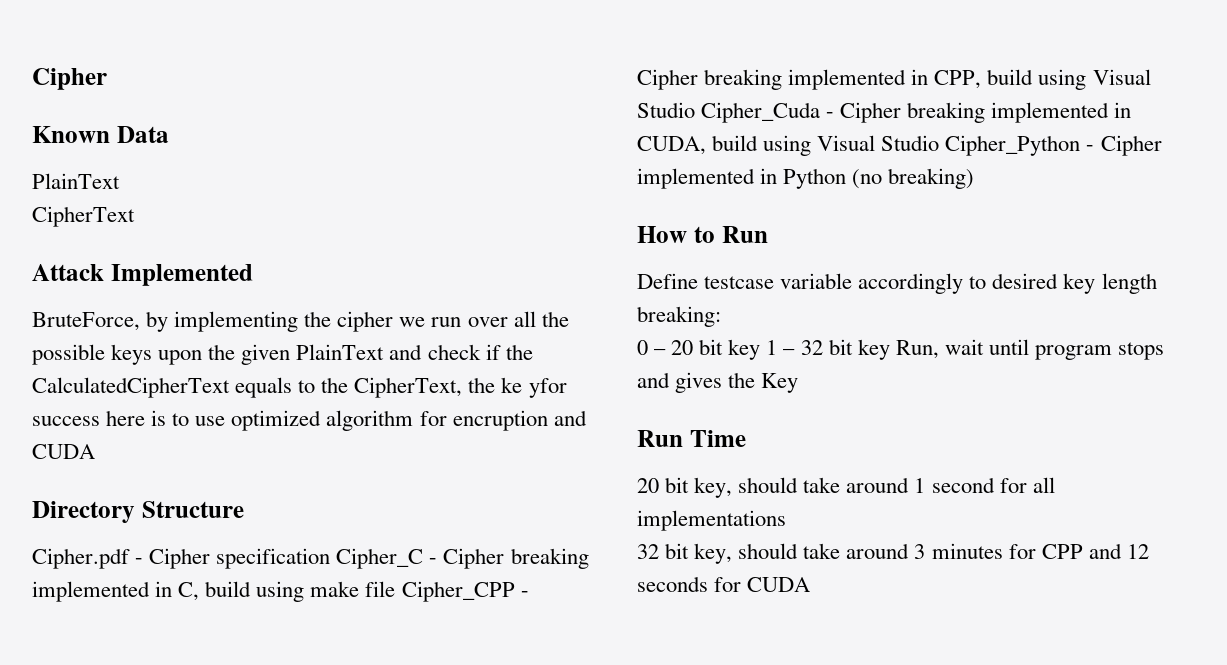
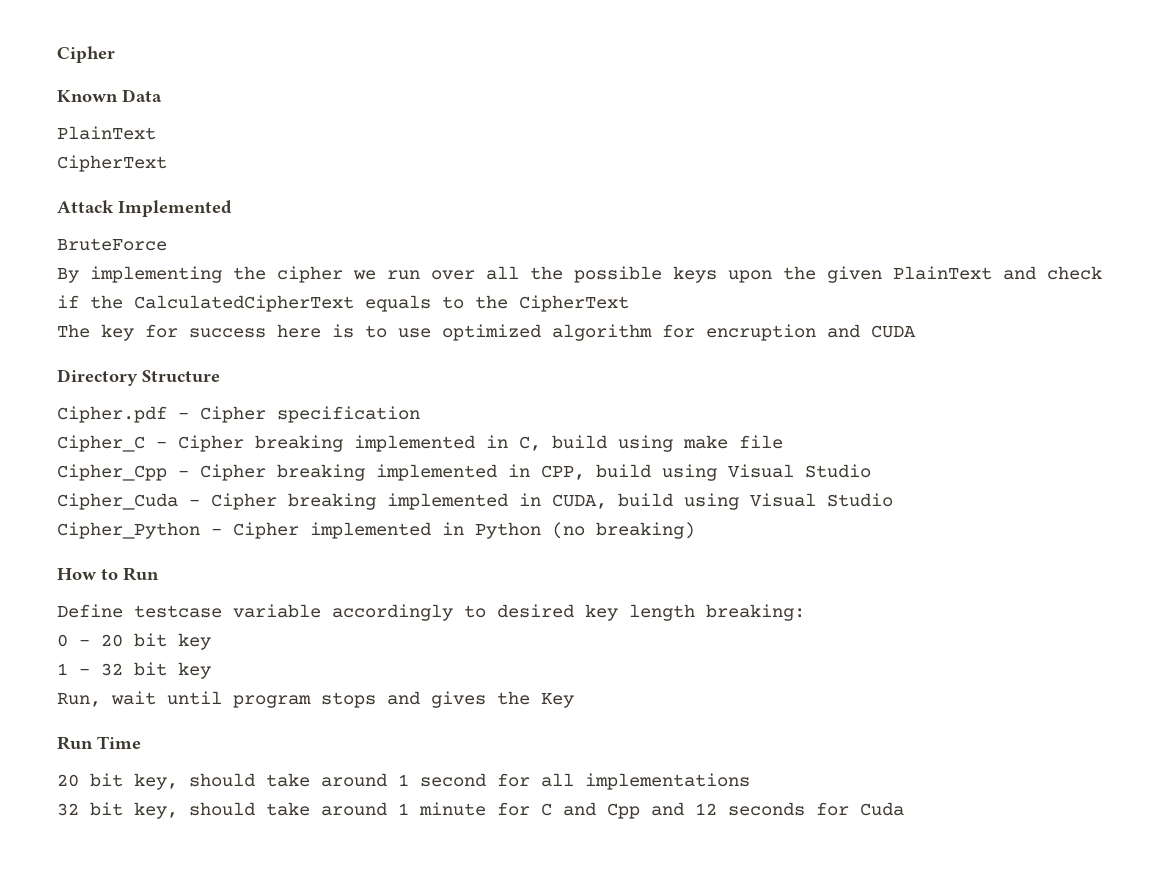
[32,311,169,332] BruteForce, by -> [57,238,167,251] [57,268,79,283] BruteForce // By
[354,377,567,398] CipherText, the ke yfor -> [519,295,629,312] [57,324,178,341] CipherText // The key for
(331, 558) none -> (420, 414) //
[401,581,515,602] Cipher_CPP -> [57,464,167,481] // Cipher_Cpp
(695, 110) none -> (871, 471) //
(940, 143) none -> (893, 500) //
(761, 349) none -> (211, 641) //
(890, 349) none -> (211, 670) //
[914,543,1083,559] 3 minutes for CPP -> [398,802,640,819] 1 minute for C and Cpp
[747,577,811,592] CUDA -> [860,802,904,816] Cuda

